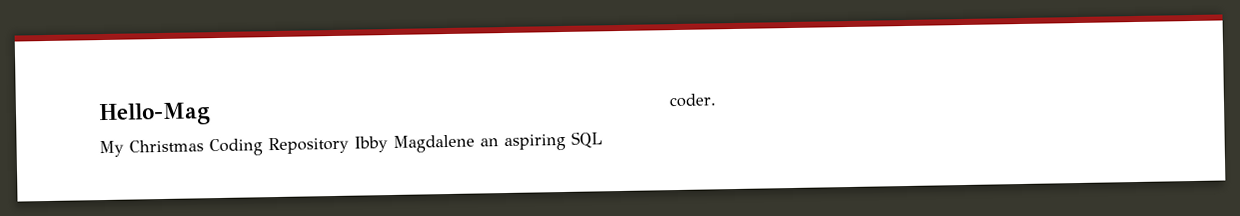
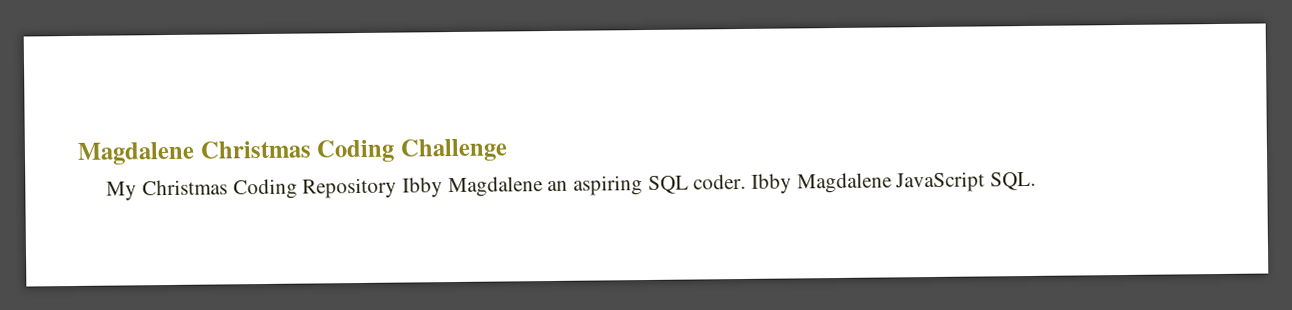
[98,102,211,127] Hello-Mag -> [77,138,508,165] Magdalene Christmas Coding Challenge
(716, 100) none -> [751,171,1037,194] Ibby Magdalene JavaScript SQL.

